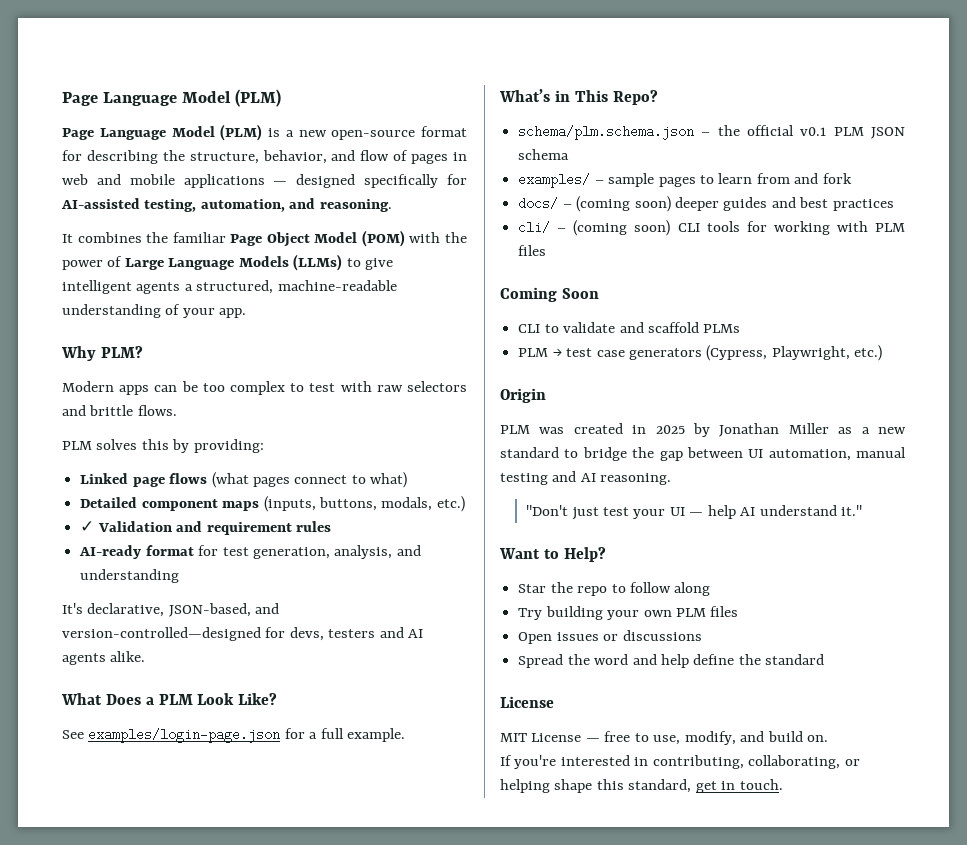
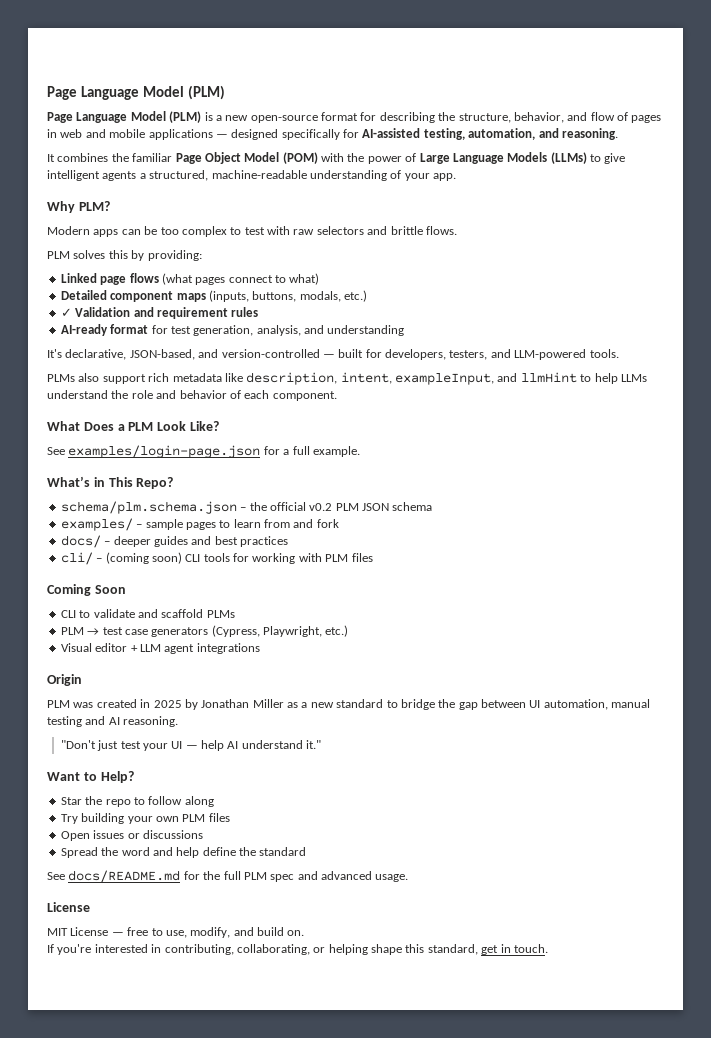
[62,627,424,641] [62,651,146,665] version-controlled—designed for devs, testers and AI agents alike. -> [221,349,619,360] [47,372,647,385] [47,390,337,401] version-controlled — built for developers, testers, and LLM-powered tools. // PLMs also support rich metadata like description, intent, exampleInput, and llmHint to help LLMs understand the role and behavior of each component.
[800,127,827,136] v0.1 -> [309,503,333,511] v0.2
[576,196,671,212] (coming soon) -> (111, 543) none
(883, 353) none -> [60,643,260,654] // Visual editor + LLM agent integrations
(825, 659) none -> [47,870,409,883] // See docs/README.md for the full PLM spec and advanced usage.

